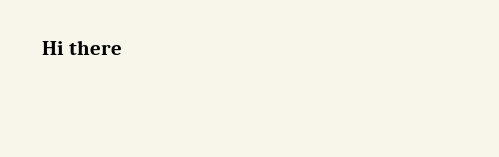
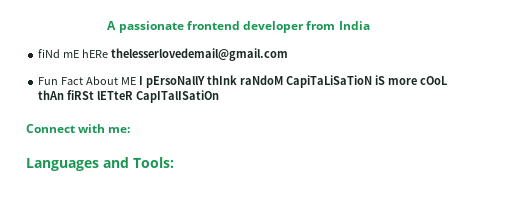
[42,40,122,55] Hi there -> [107,21,370,33] [38,48,289,61] [38,75,447,88] [38,90,220,103] [26,124,131,133] [26,157,174,171] A passionate frontend developer from India // fiNd mE hERe thelesserlovedemail@gmail.com // Fun Fact About ME I pErsoNallY thInk raNdoM CapiTaLiSaTioN iS more cOoL thAn fiRSt lETteR CapITalISatiOn // Connect with me: // Languages and Tools:

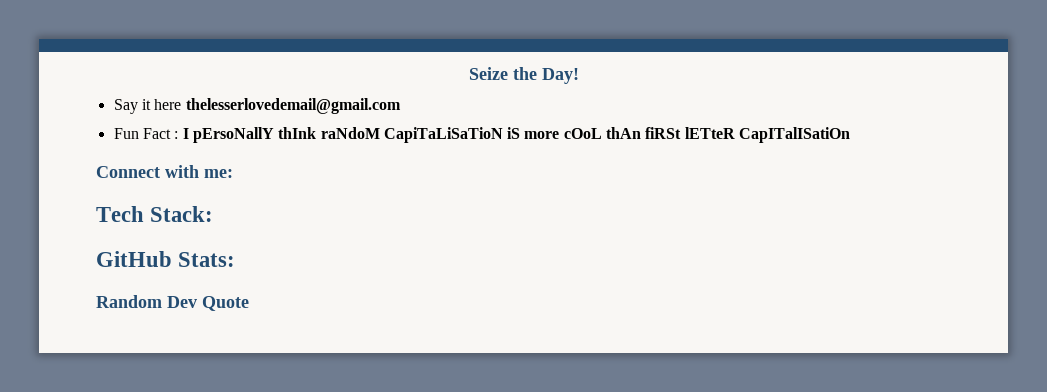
[107,21,370,33] [38,49,109,58] A passionate frontend developer from India // fiNd mE hERe -> [468,67,579,84] [113,99,182,114] Seize the Day! // Say it here
[86,76,137,85] About ME -> [174,131,179,139] :
[26,157,174,171] Languages and Tools: -> [96,206,214,222] [96,251,236,267] [96,295,249,311] Tech Stack: // GitHub Stats: // Random Dev Quote

